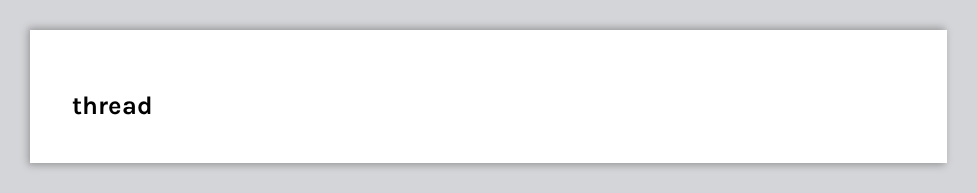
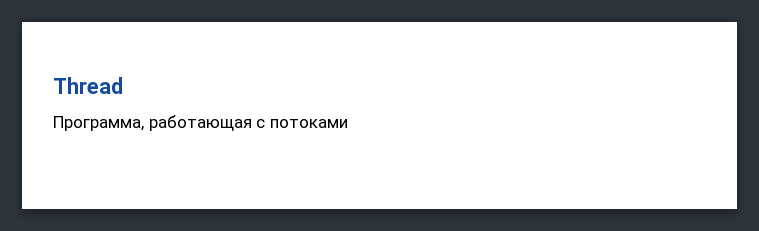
[72,96,153,115] thread -> [53,77,123,94] [53,115,348,131] Thread // Программа, работающая с потоками

